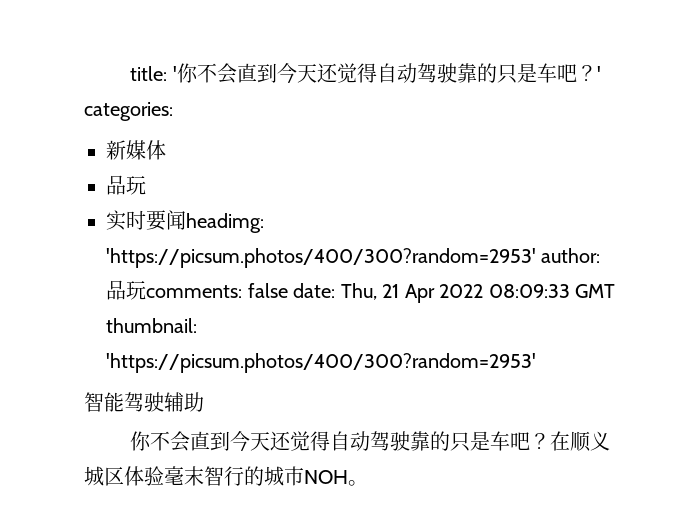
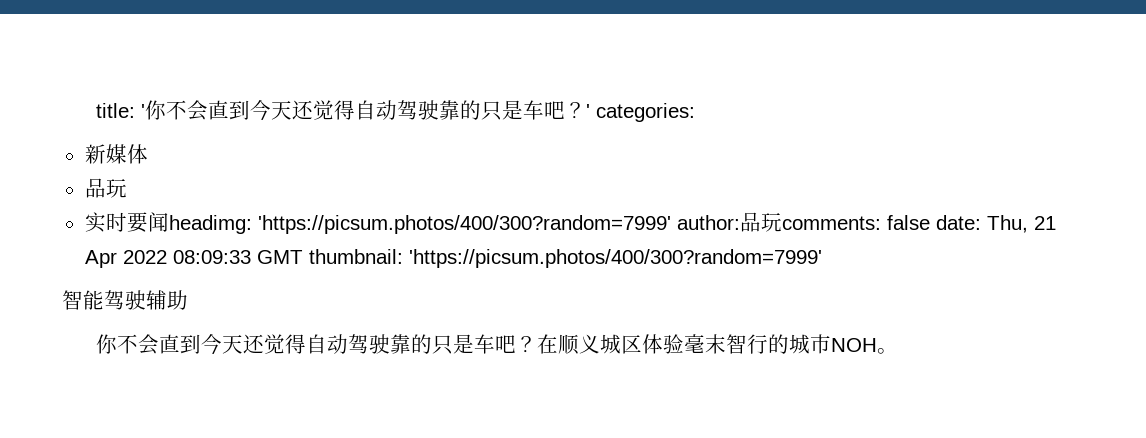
[106,248,536,268] 'https://picsum.photos/400/300?random=2953' -> [257,215,671,234] 'https://picsum.photos/400/300?random=7999'
[106,353,536,373] 'https://picsum.photos/400/300?random=2953' -> [408,249,822,268] 'https://picsum.photos/400/300?random=7999'

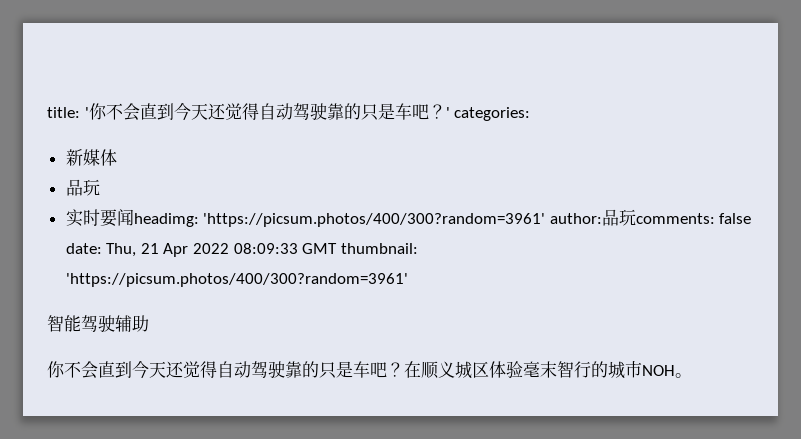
[257,215,671,234] 'https://picsum.photos/400/300?random=7999' -> [203,213,546,227] 'https://picsum.photos/400/300?random=3961'
[408,249,822,268] 'https://picsum.photos/400/300?random=7999' -> [65,273,408,287] 'https://picsum.photos/400/300?random=3961'

